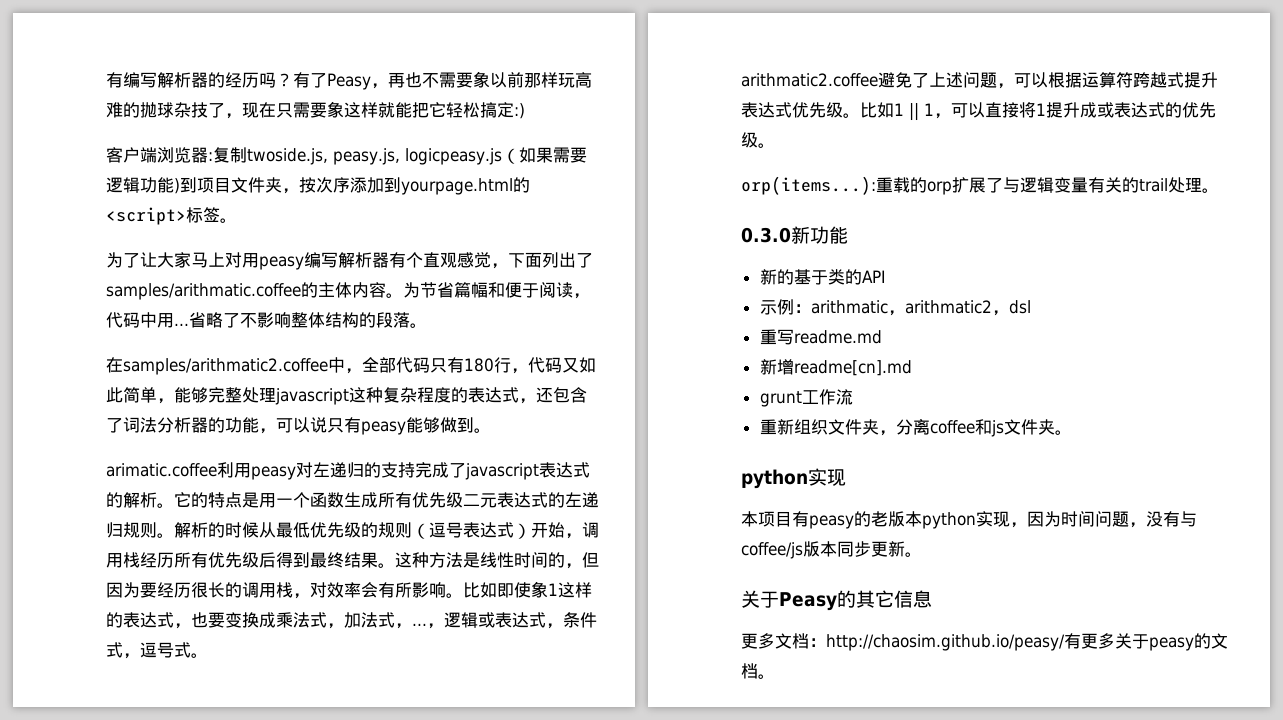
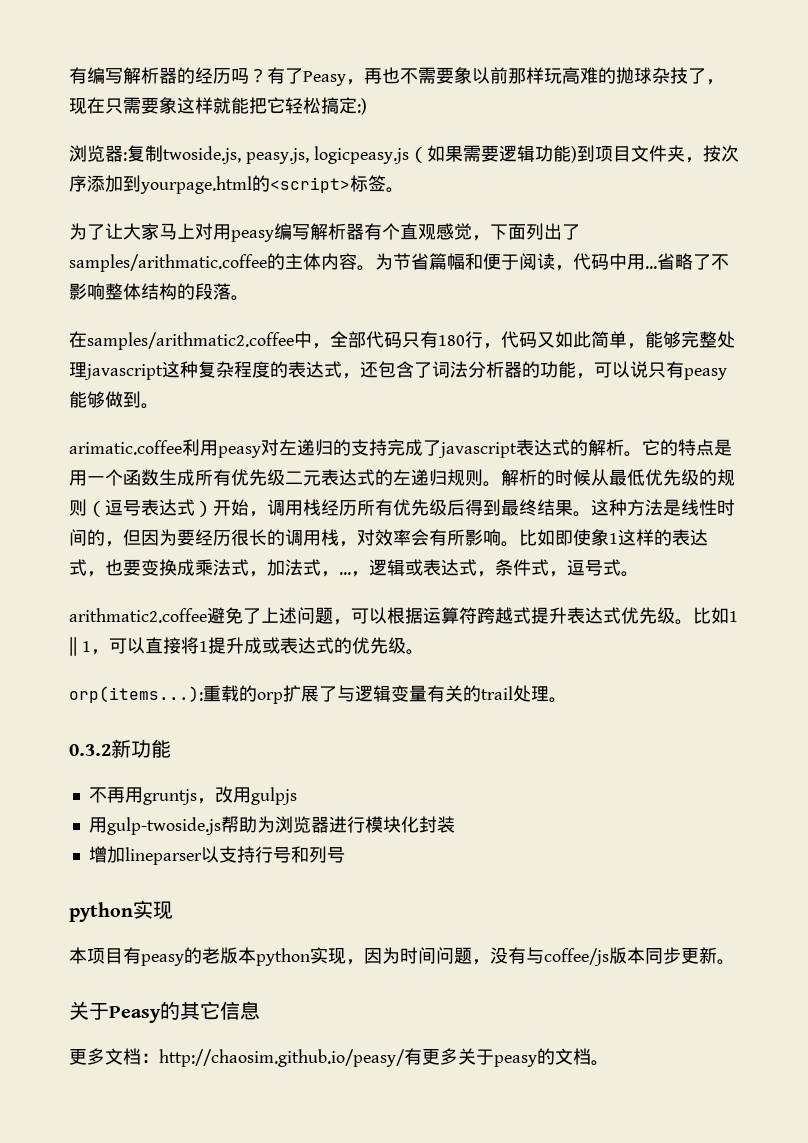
[106,147,157,163] 客户端 -> (367, 106) none
[741,227,791,243] 0.3.0 -> [69,744,111,756] 0.3.2
[759,269,886,285] [759,299,1031,316] [759,329,882,345] [759,359,912,376] [759,389,853,407] [759,419,1072,437] 新的基于类的API // 示例：arithmatic，arithmatic2，dsl // 重写readme.md // 新增readme[cn].md // grunt工作流 // 重新组织文件夹，分离coffee和js文件夹。 -> [88,786,297,805] [88,816,455,835] [88,846,345,865] 不再用gruntjs，改用gulpjs // 用gulp-twoside.js帮助为浏览器进行模块化封装 // 增加lineparser以支持行号和列号

